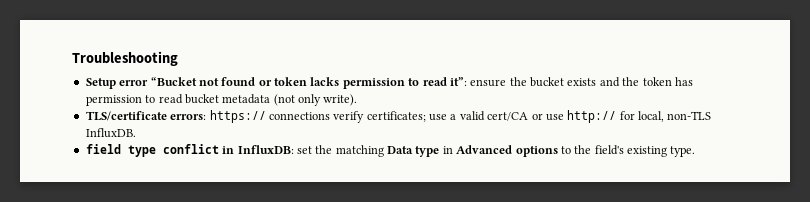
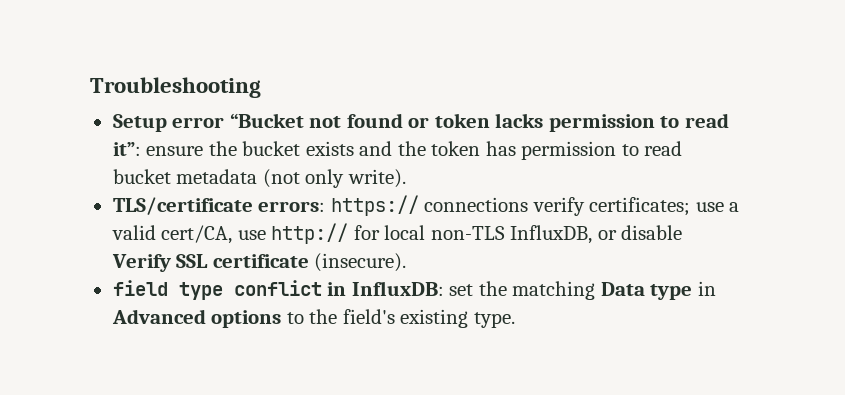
[487,112,543,121] cert/CA or -> [161,225,233,244] cert/CA,
[638,111,712,122] [85,128,136,138] local, non-TLS InfluxDB. -> [384,225,683,244] [111,253,407,272] local non-TLS InfluxDB, or disable Verify SSL certificate (insecure).

